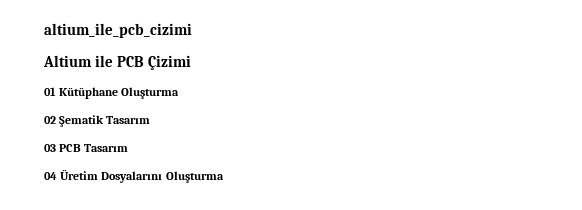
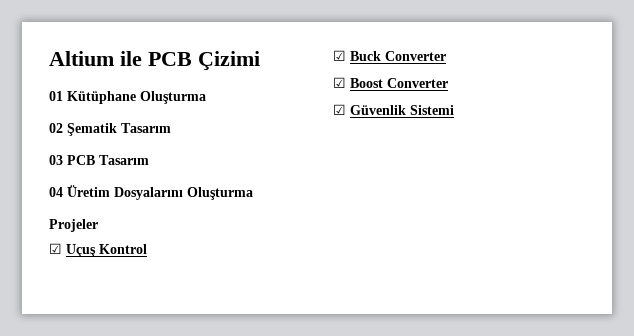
[44,23,192,38] altium_ile_pcb_cizimi // -> (49, 58) none
(224, 177) none -> [49,219,98,232] [49,243,147,257] [333,50,446,61] [333,77,448,88] [333,104,454,115] // Projeler // ☑ Uçuş Kontrol // ☑ Buck Converter // ☑ Boost Converter // ☑ Güvenlik Sistemi

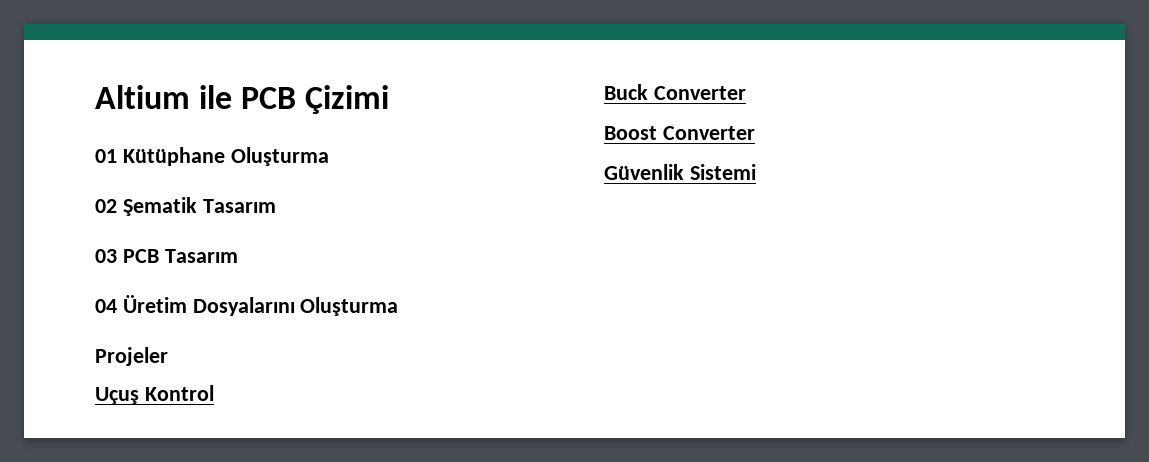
[49,243,62,254] ☑ -> (168, 356) none
[333,50,346,61] ☑ -> (214, 393) none
[333,77,346,88] ☑ -> (746, 93) none
[333,104,346,115] ☑ -> (755, 133) none

